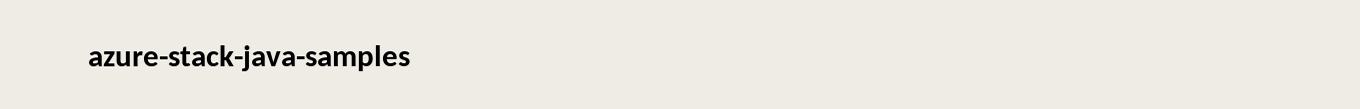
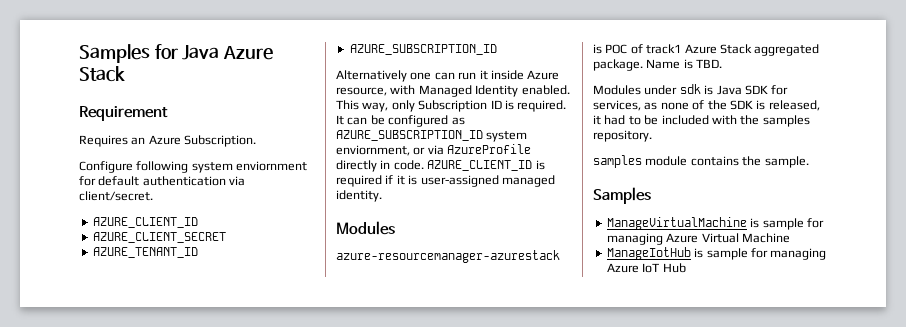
[87,45,411,72] azure-stack-java-samples -> [79,44,274,63] [79,66,125,82] [79,106,168,121] [79,135,257,147] [79,161,308,173] [79,176,246,186] [79,191,153,201] [92,217,198,228] [92,232,226,243] [92,247,198,258] [349,44,497,55] [336,70,560,82] [336,85,570,97] [336,100,567,112] [336,115,465,127] [336,130,528,142] [336,144,532,156] [336,160,545,172] [336,175,555,187] [336,190,382,202] [336,221,395,235] [336,250,560,263] [593,44,820,56] [593,59,723,71] [593,84,789,95] [593,100,820,111] [593,115,810,127] [593,130,652,142] [593,155,809,168] [593,187,651,204] [606,217,824,230] [606,233,790,245] [606,247,827,260] [606,263,686,273] Samples for Java Azure Stack // Requirement // Requires an Azure Subscription. // Configure following system enviornment for default authentication via client/secret. // AZURE_CLIENT_ID // AZURE_CLIENT_SECRET // AZURE_TENANT_ID // AZURE_SUBSCRIPTION_ID // Alternatively one can run it inside Azure resource, with Managed Identity enabled. This way, only Subscription ID is required. It can be configured as AZURE_SUBSCRIPTION_ID system enviornment, or via AzureProfile directly in code. AZURE_CLIENT_ID is required if it is user-assigned managed identity. // Modules // azure-resourcemanager-azurestack is POC of track1 Azure Stack aggregated package. Name is TBD. // Modules under sdk is Java SDK for services, as none of the SDK is released, it had to be included with the samples repository. // samples module contains the sample. // Samples // ManageVirtualMachine is sample for managing Azure Virtual Machine // ManageIotHub is sample for managing Azure IoT Hub

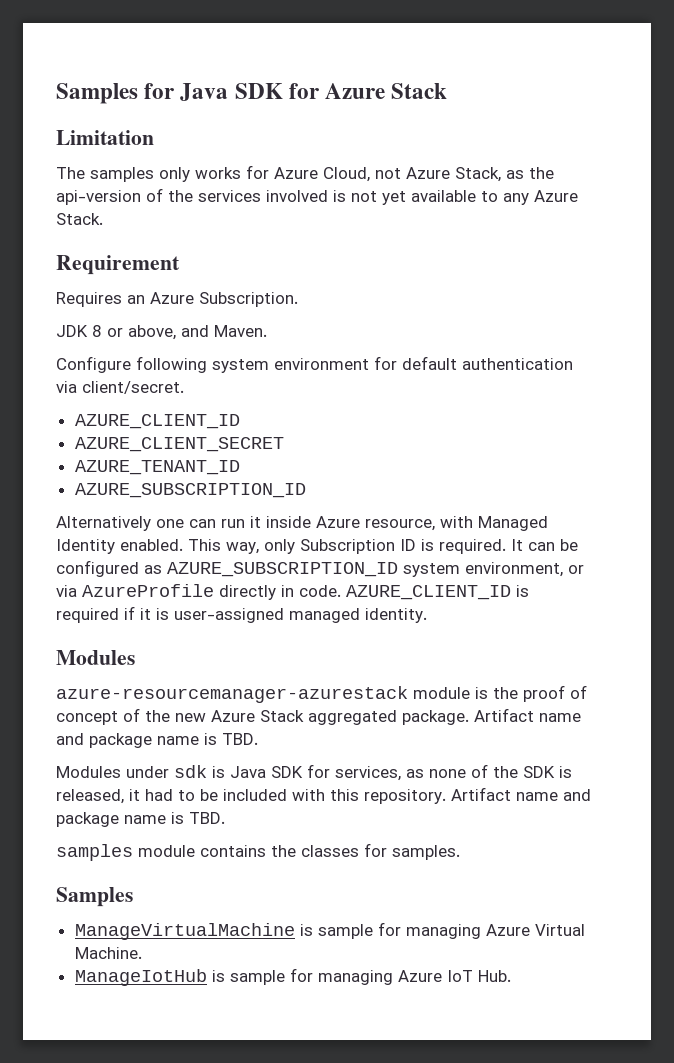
[223,46,274,60] [79,66,125,82] Azure Stack -> [234,83,448,99] [56,130,154,145] [56,165,554,182] [56,188,578,205] [56,213,103,225] SDK for Azure Stack // Limitation // The samples only works for Azure Cloud, not Azure Stack, as the api-version of the services involved is not yet available to any Azure Stack.
(257, 141) none -> [56,325,267,340] // JDK 8 or above, and Maven.
[236,161,308,171] enviornment -> [274,358,369,370] environment
[336,145,410,156] enviornment, -> [465,562,563,577] environment,
[593,44,820,56] [593,59,681,71] is POC of track1 Azure Stack aggregated package. Name -> [413,685,587,702] [56,708,581,725] [56,733,199,748] module is the proof of concept of the new Azure Stack aggregated package. Artifact name and package name
[740,115,810,127] the samples -> [330,789,359,801] this
(652, 136) none -> [451,787,591,801] [56,812,225,827] Artifact name and package name is TBD.
[764,156,809,168] sample. -> [301,843,460,860] classes for samples.
[741,233,790,243] Machine -> [74,947,142,959] Machine.
[662,263,686,273] Hub -> [477,970,511,982] Hub.

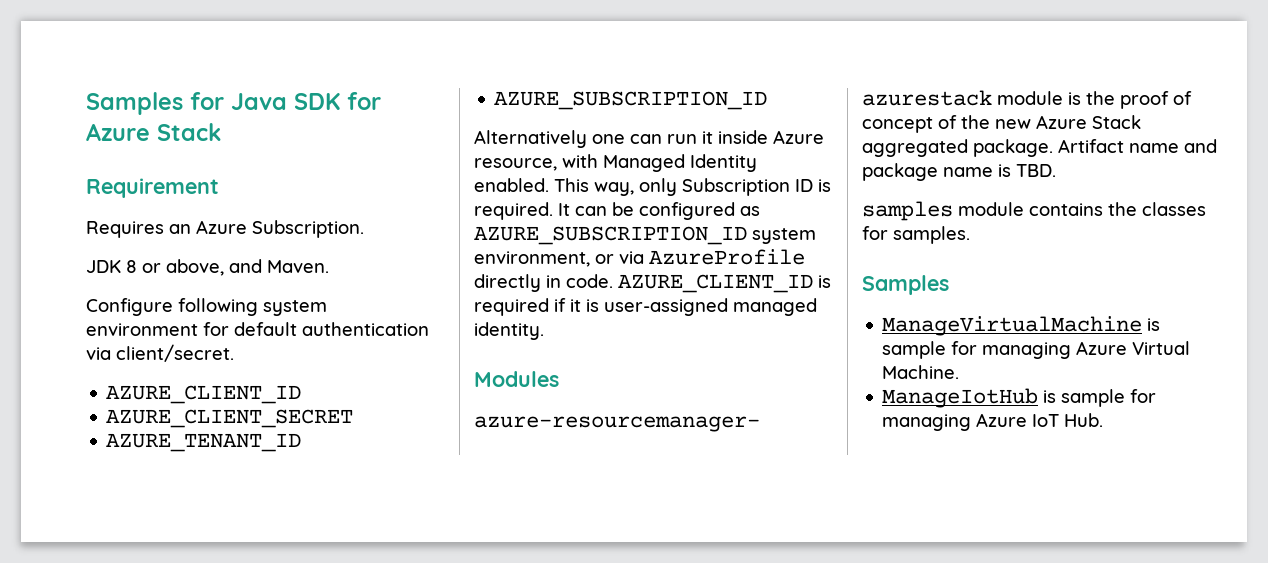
[56,130,154,145] [56,165,554,182] [56,188,578,205] [56,213,103,225] // Limitation // The samples only works for Azure Cloud, not Azure Stack, as the api-version of the services involved is not yet available to any Azure Stack. -> (221, 132) none
[56,764,572,781] [56,787,591,804] [56,812,225,827] // Modules under sdk is Java SDK for services, as none of the SDK is released, it had to be included with this repository. Artifact name and package name is TBD. -> (1056, 170) none

